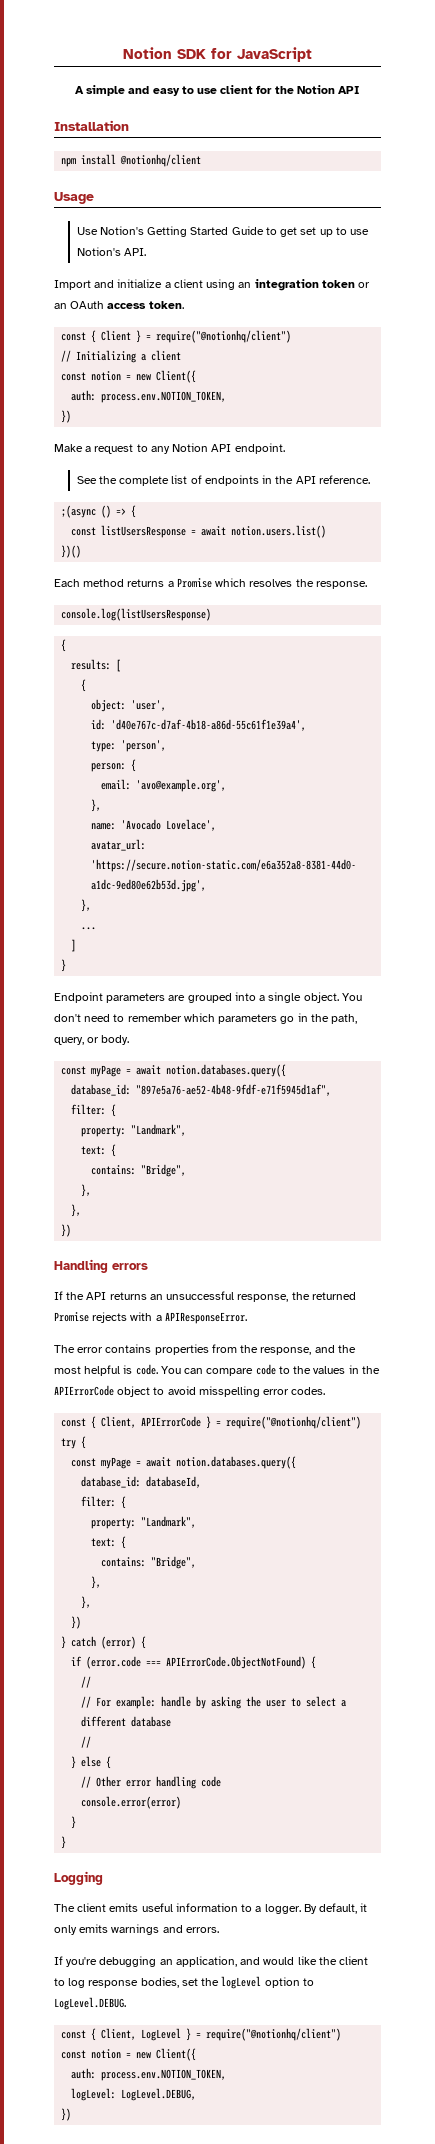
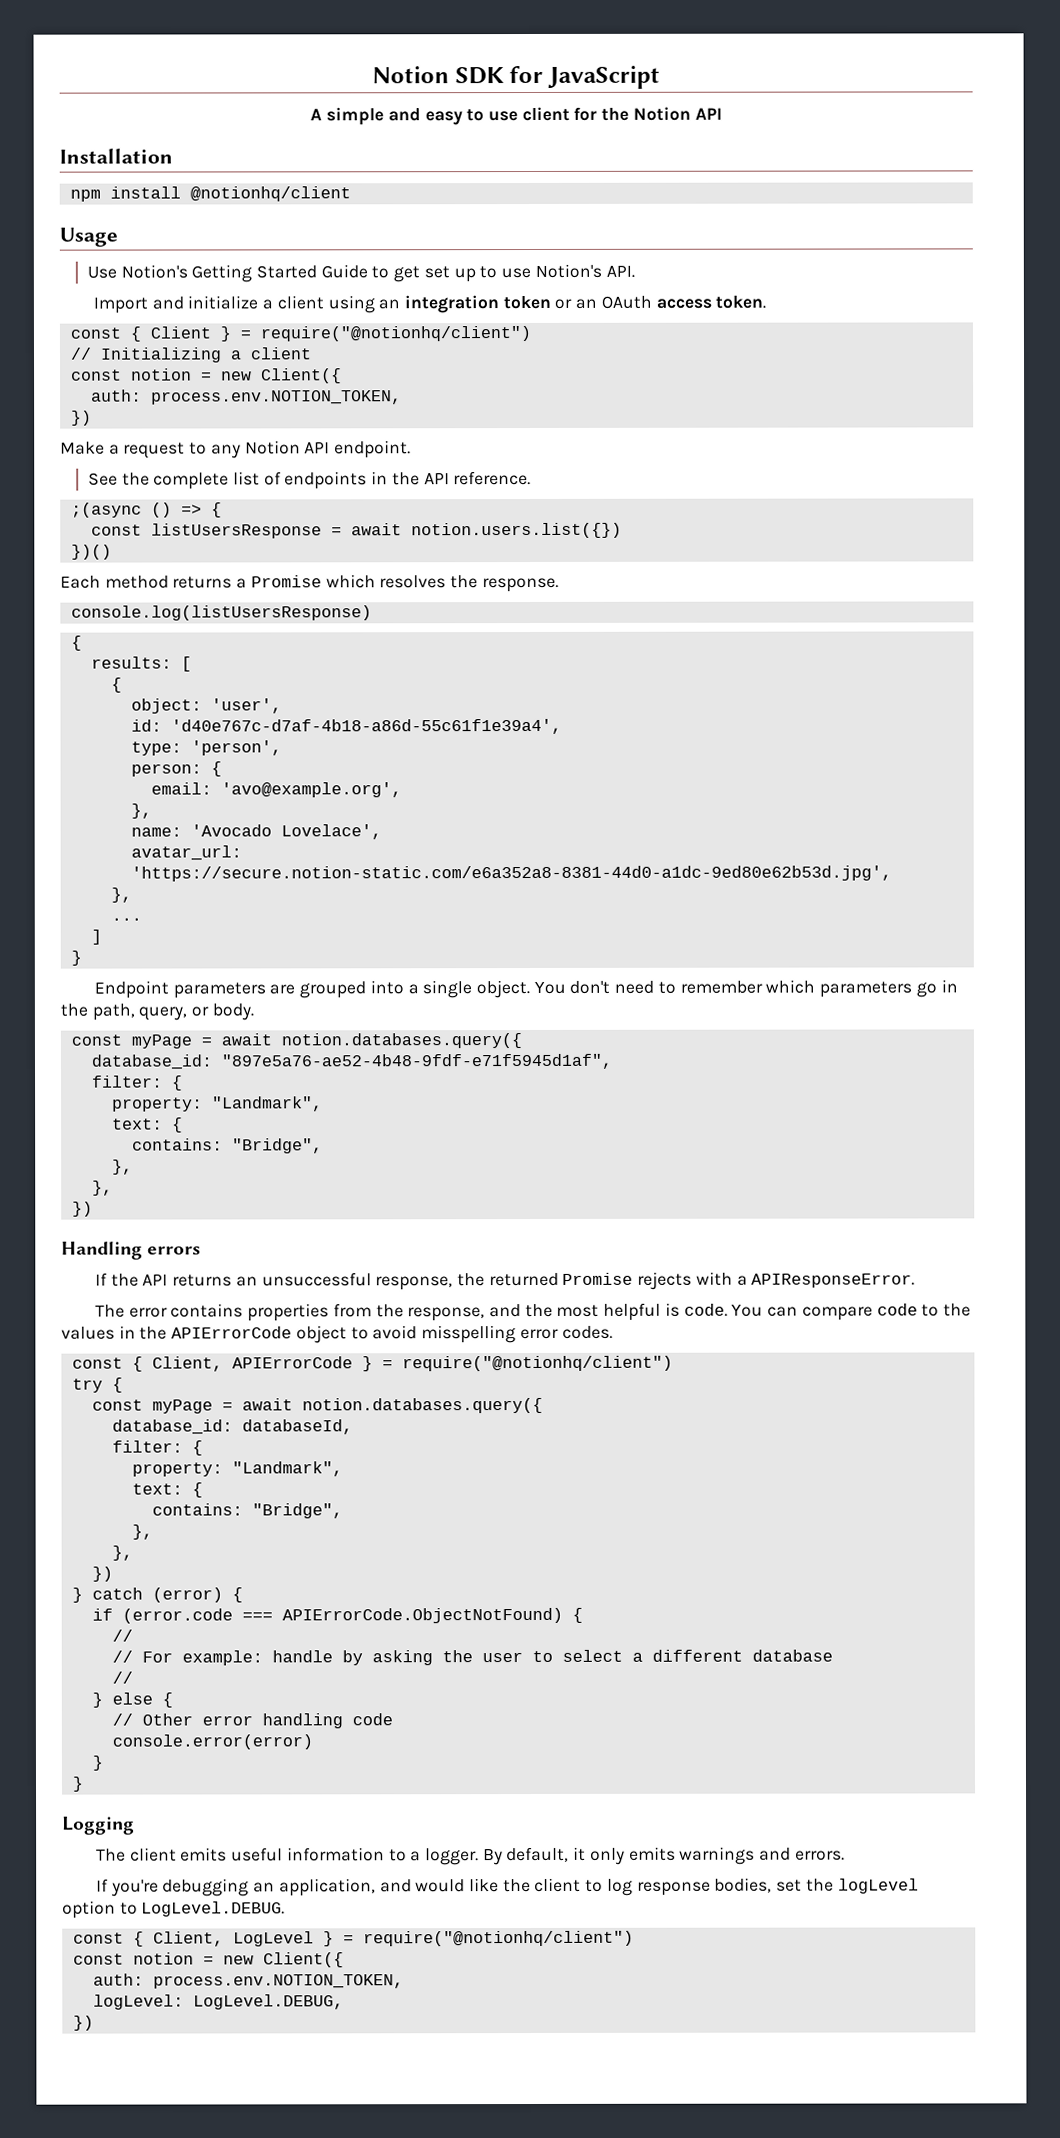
[231,525,327,538] notion.users.list() -> [410,522,622,539] notion.users.list({})

